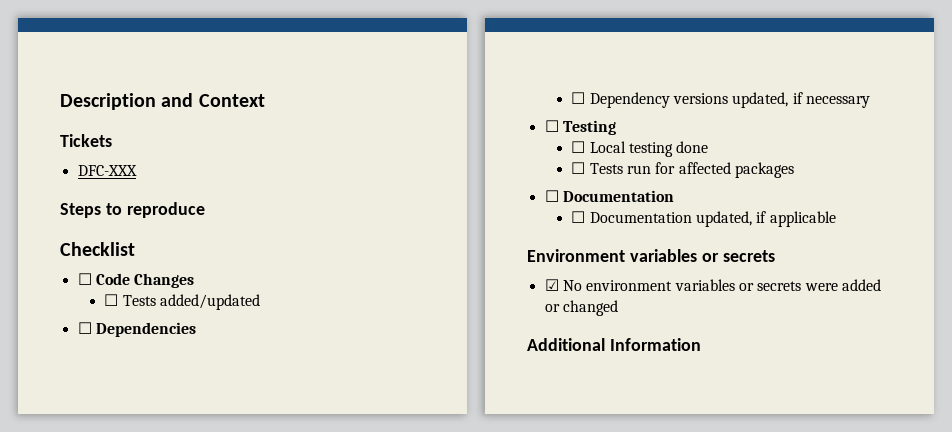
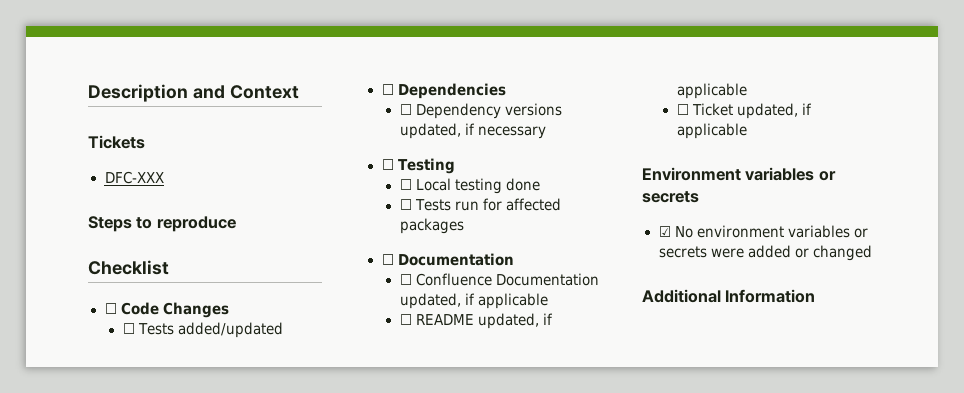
(586, 217) none -> [415,273,492,286] Confluence
(836, 219) none -> [399,313,553,329] [676,83,747,99] [676,103,812,119] [676,123,747,139] // ☐ README updated, if applicable // ☐ Ticket updated, if applicable

